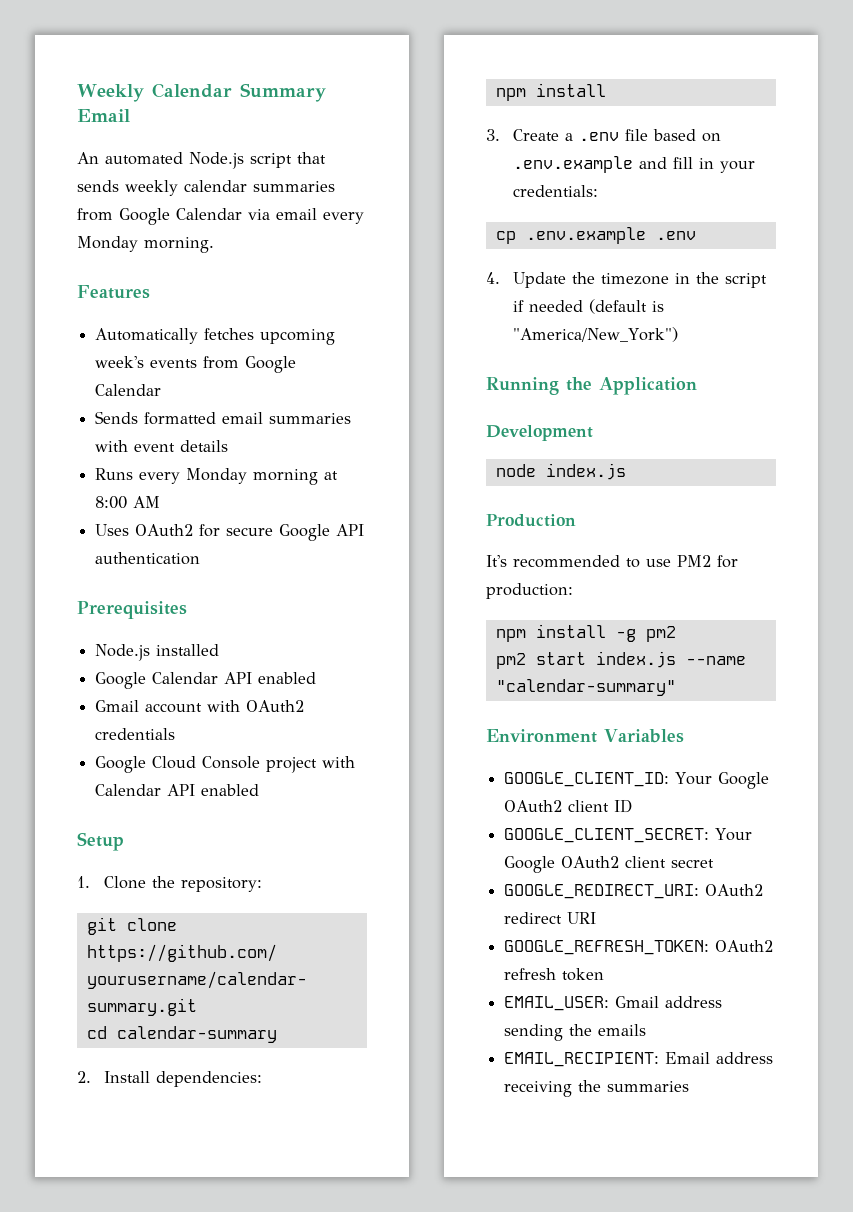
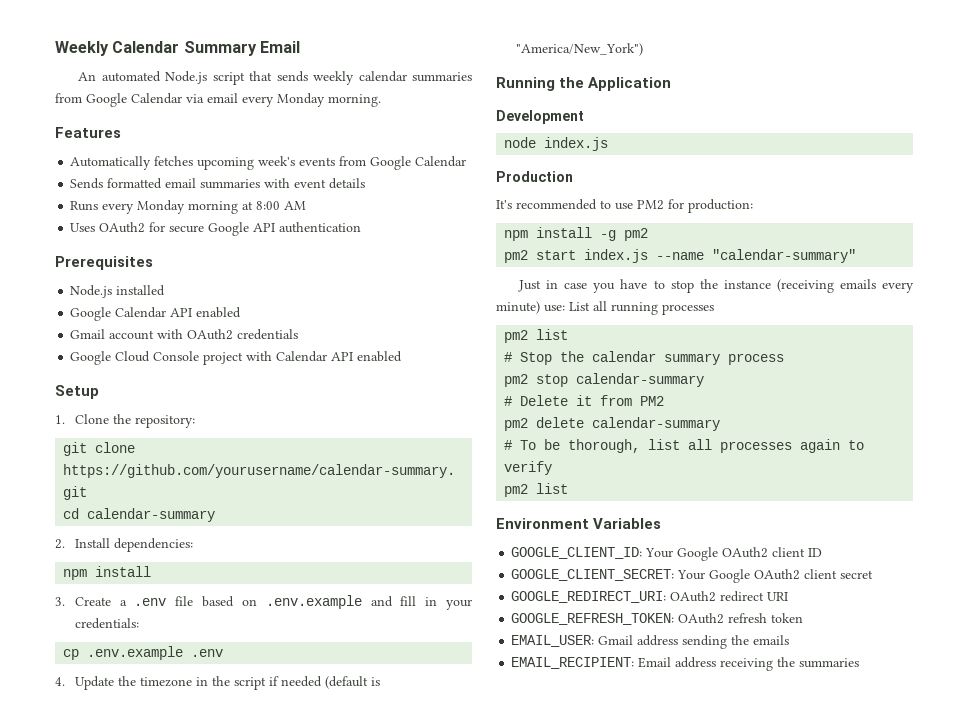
(676, 687) none -> [518,279,914,293] [496,301,714,315] [504,329,569,343] [504,351,785,365] [504,373,705,387] [504,395,665,406] [504,417,721,431] [504,439,865,453] [504,461,553,475] [504,483,569,497] // Just in case you have to stop the instance (receiving emails every minute) use: List all running processes // pm2 list // # Stop the calendar summary process // pm2 stop calendar-summary // # Delete it from PM2 // pm2 delete calendar-summary // # To be thorough, list all processes again to verify // pm2 list

